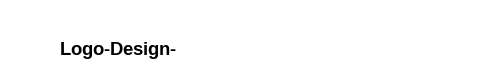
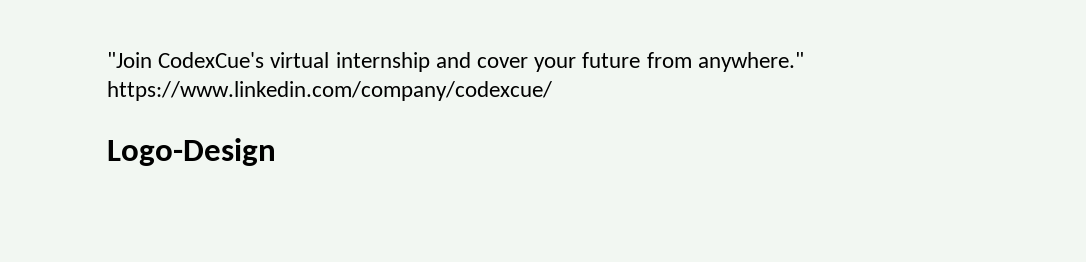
[60,42,176,59] Logo-Design- -> [107,52,804,72] [107,81,552,101] [107,138,276,166] "Join CodexCue's virtual internship and cover your future from anywhere." https://www.linkedin.com/company/codexcue/ // Logo-Design

